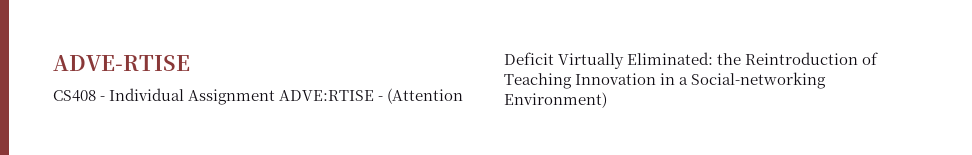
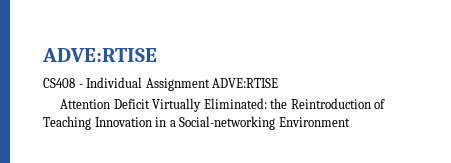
[53,55,190,71] ADVE-RTISE -> [42,48,157,62] ADVE:RTISE
[378,88,464,104] - (Attention -> [60,99,111,109] // Attention
[504,92,607,108] Environment) -> [278,117,350,127] Environment

